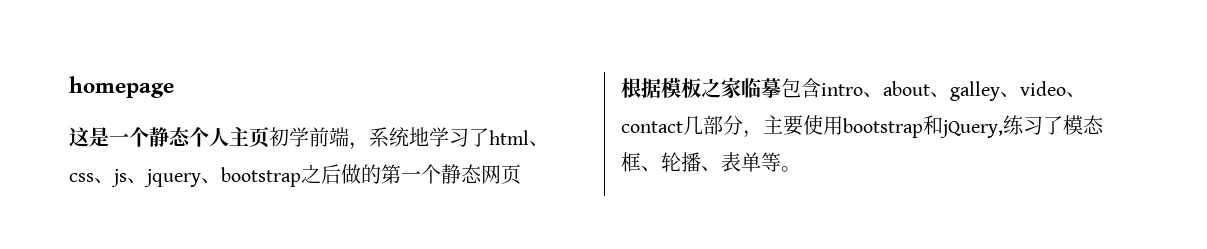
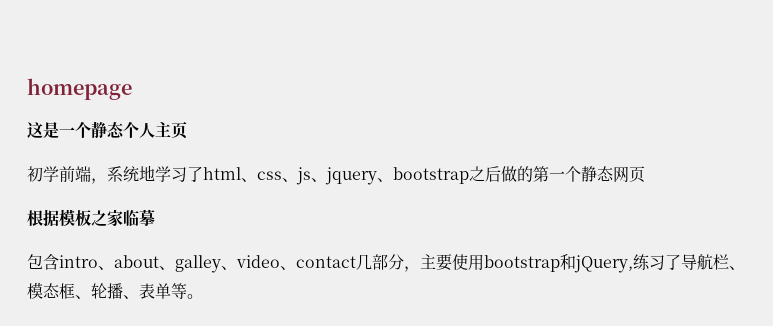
(269, 137) none -> (187, 130) //
(781, 88) none -> (155, 217) //
(1063, 125) none -> [681,254,745,270] 导航栏、

